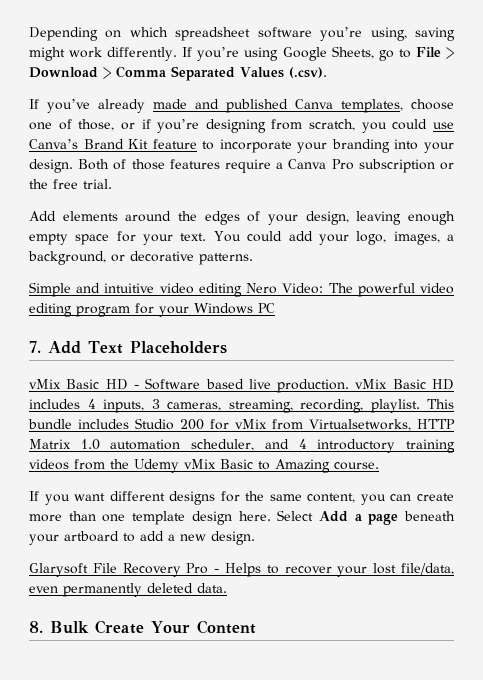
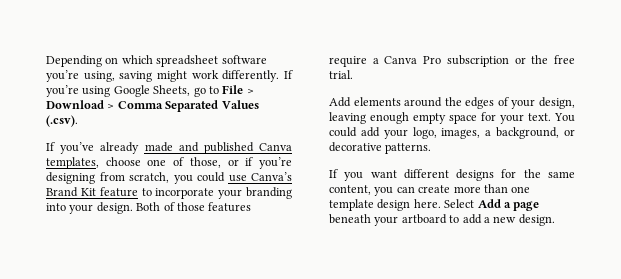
[29,282,455,297] [29,303,275,317] [29,341,227,354] [29,378,455,393] [29,399,454,413] [28,418,455,431] [29,439,456,453] [29,459,379,473] // Simple and intuitive video editing Nero Video: The powerful video editing program for your Windows PC // 7. Add Text Placeholders // vMix Basic HD - Software based live production. vMix Basic HD includes 4 inputs, 3 cameras, streaming, recording, playlist. This bundle includes Studio 200 for vMix from Virtualsetworks, HTTP Matrix 1.0 automation scheduler, and 4 introductory training videos from the Udemy vMix Basic to Amazing course. -> (432, 148) none
[29,563,455,577] [29,583,227,597] [29,620,256,634] // Glarysoft File Recovery Pro - Helps to recover your lost file/data, even permanently deleted data. // 8. Bulk Create Your Content -> (555, 220) none

